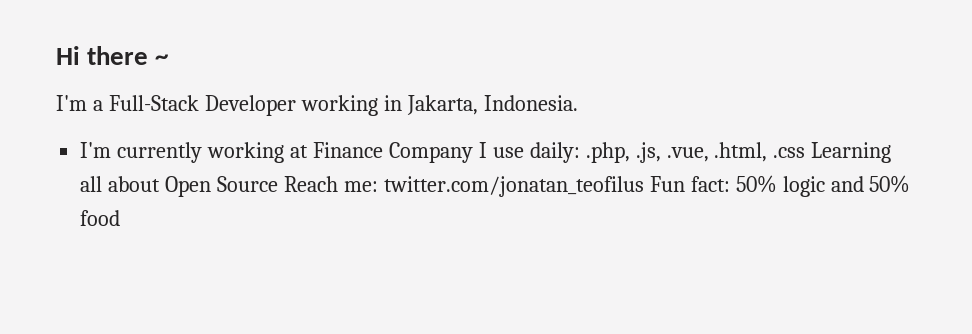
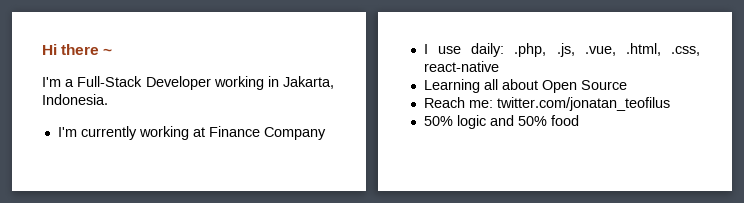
(473, 152) none -> (326, 133) //
[773,147,806,158] .css -> [671,46,700,56] [423,61,499,72] .css, react-native //
(279, 184) none -> (627, 85) //
[649,176,730,192] Fun fact: -> (670, 104) //

